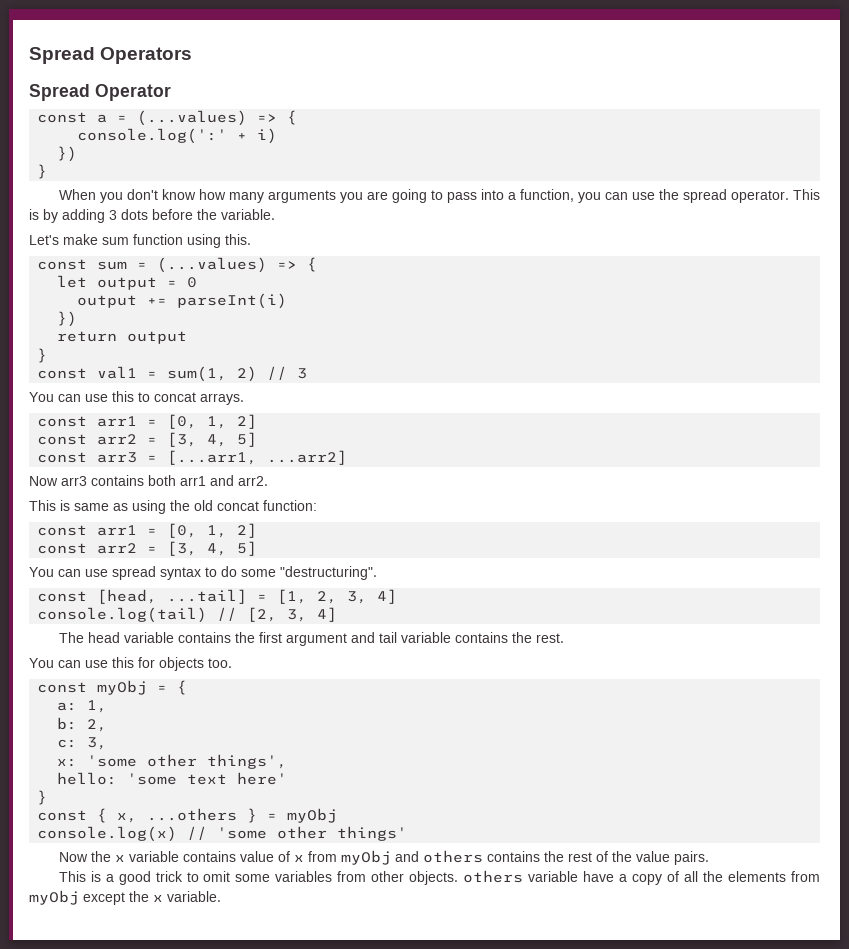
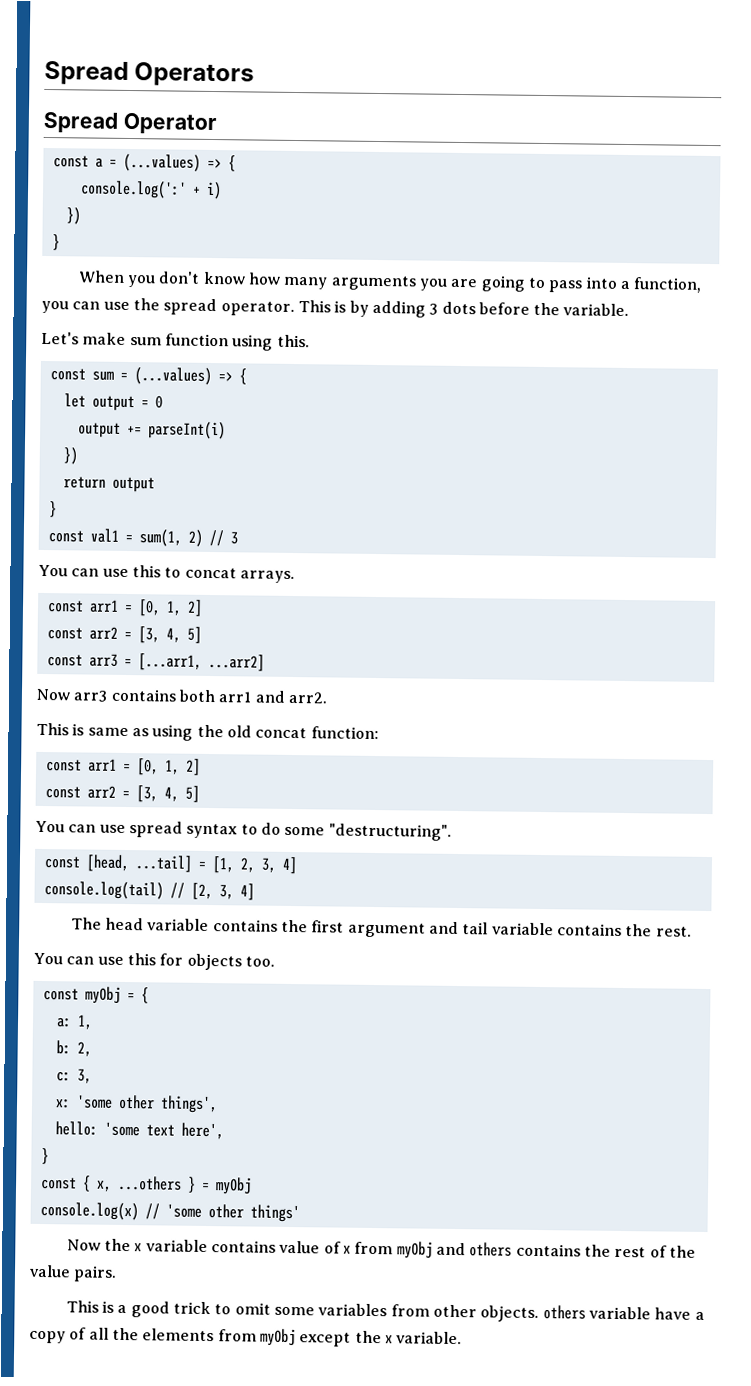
[237,772,288,785] here' -> [180,1122,224,1140] here',

